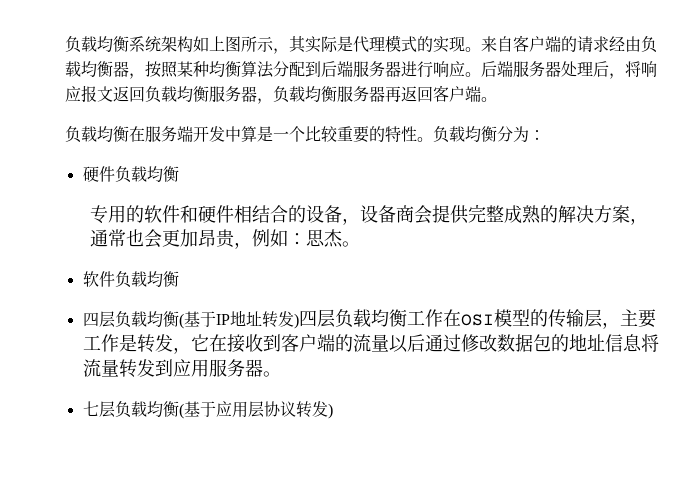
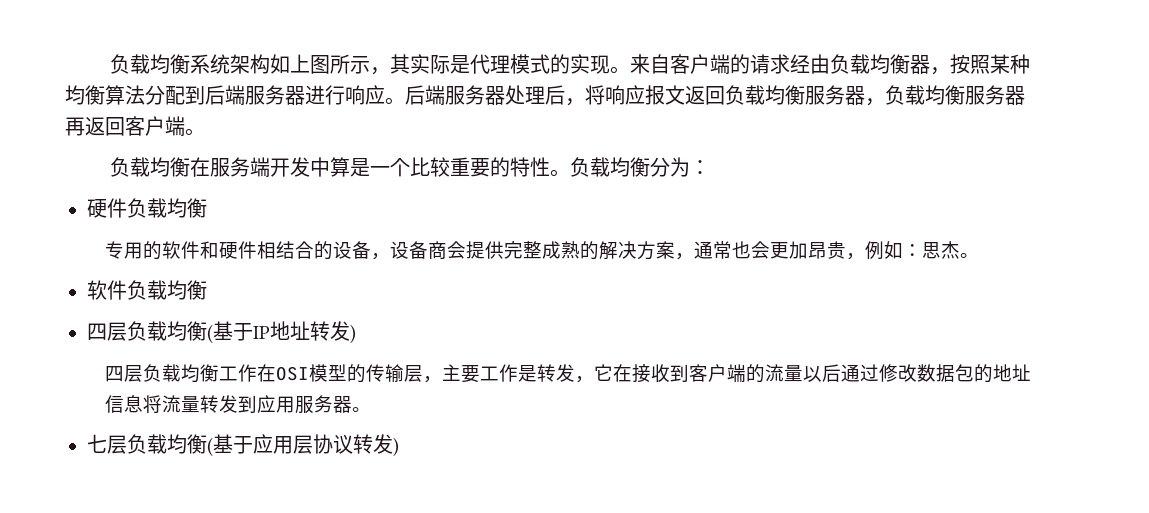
(299, 321) none -> (356, 334) //

